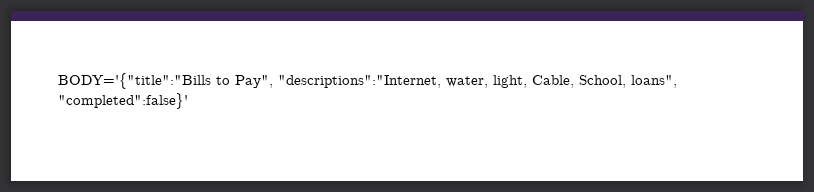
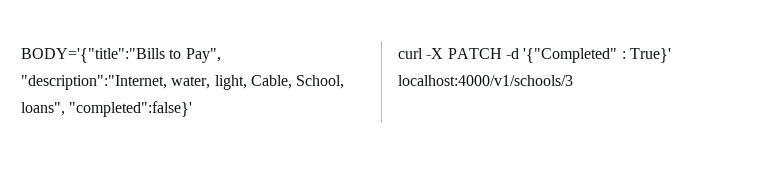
[278,75,441,88] "descriptions":"Internet, -> [21,75,167,90] "description":"Internet,
(188, 101) none -> [398,48,671,63] [398,75,573,86] // curl -X PATCH -d '{"Completed" : True}' localhost:4000/v1/schools/3

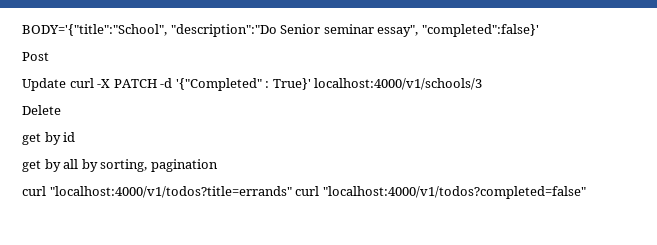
[21,48,221,63] [21,75,345,90] [21,102,65,116] BODY='{"title":"Bills to Pay", "description":"Internet, water, light, Cable, School, loans", -> [22,24,419,37] BODY='{"title":"School", "description":"Do Senior seminar essay",
(193, 109) none -> [22,52,49,61] [22,78,66,91] Post // Update
(573, 80) none -> [22,105,61,115] [22,132,76,145] [22,159,218,172] [22,186,586,199] // Delete // get by id // get by all by sorting, pagination // curl "localhost:4000/v1/todos?title=errands" curl "localhost:4000/v1/todos?completed=false"

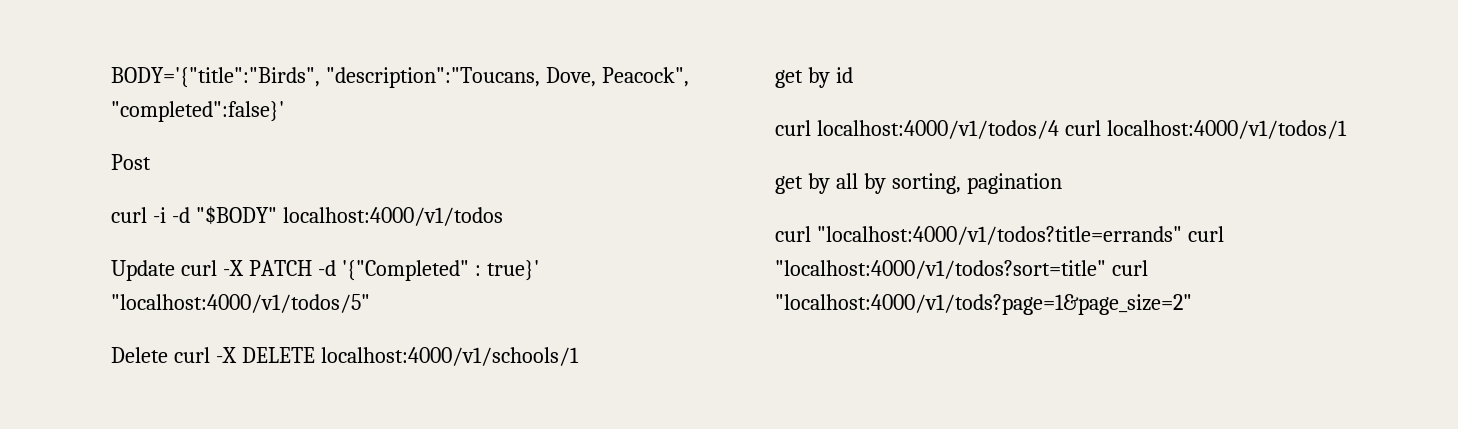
[22,24,539,37] [22,52,49,61] BODY='{"title":"School", "description":"Do Senior seminar essay", "completed":false}' // Post -> [111,67,689,88] [111,101,284,122] [111,154,151,170] [111,206,503,226] BODY='{"title":"Birds", "description":"Toucans, Dove, Peacock", "completed":false}' // Post // curl -i -d "$BODY" localhost:4000/v1/todos
[272,78,483,90] True}' localhost:4000/v1/schools/3 -> [486,260,539,281] [111,294,370,313] true}' "localhost:4000/v1/todos/5"
(61, 110) none -> [173,347,579,366] curl -X DELETE localhost:4000/v1/schools/1
(76, 137) none -> [775,120,1347,139] // curl localhost:4000/v1/todos/4 curl localhost:4000/v1/todos/1
[322,186,586,199] "localhost:4000/v1/todos?completed=false" -> [775,260,1148,279] [775,294,1192,315] "localhost:4000/v1/todos?sort=title" curl "localhost:4000/v1/tods?page=1&page_size=2"

